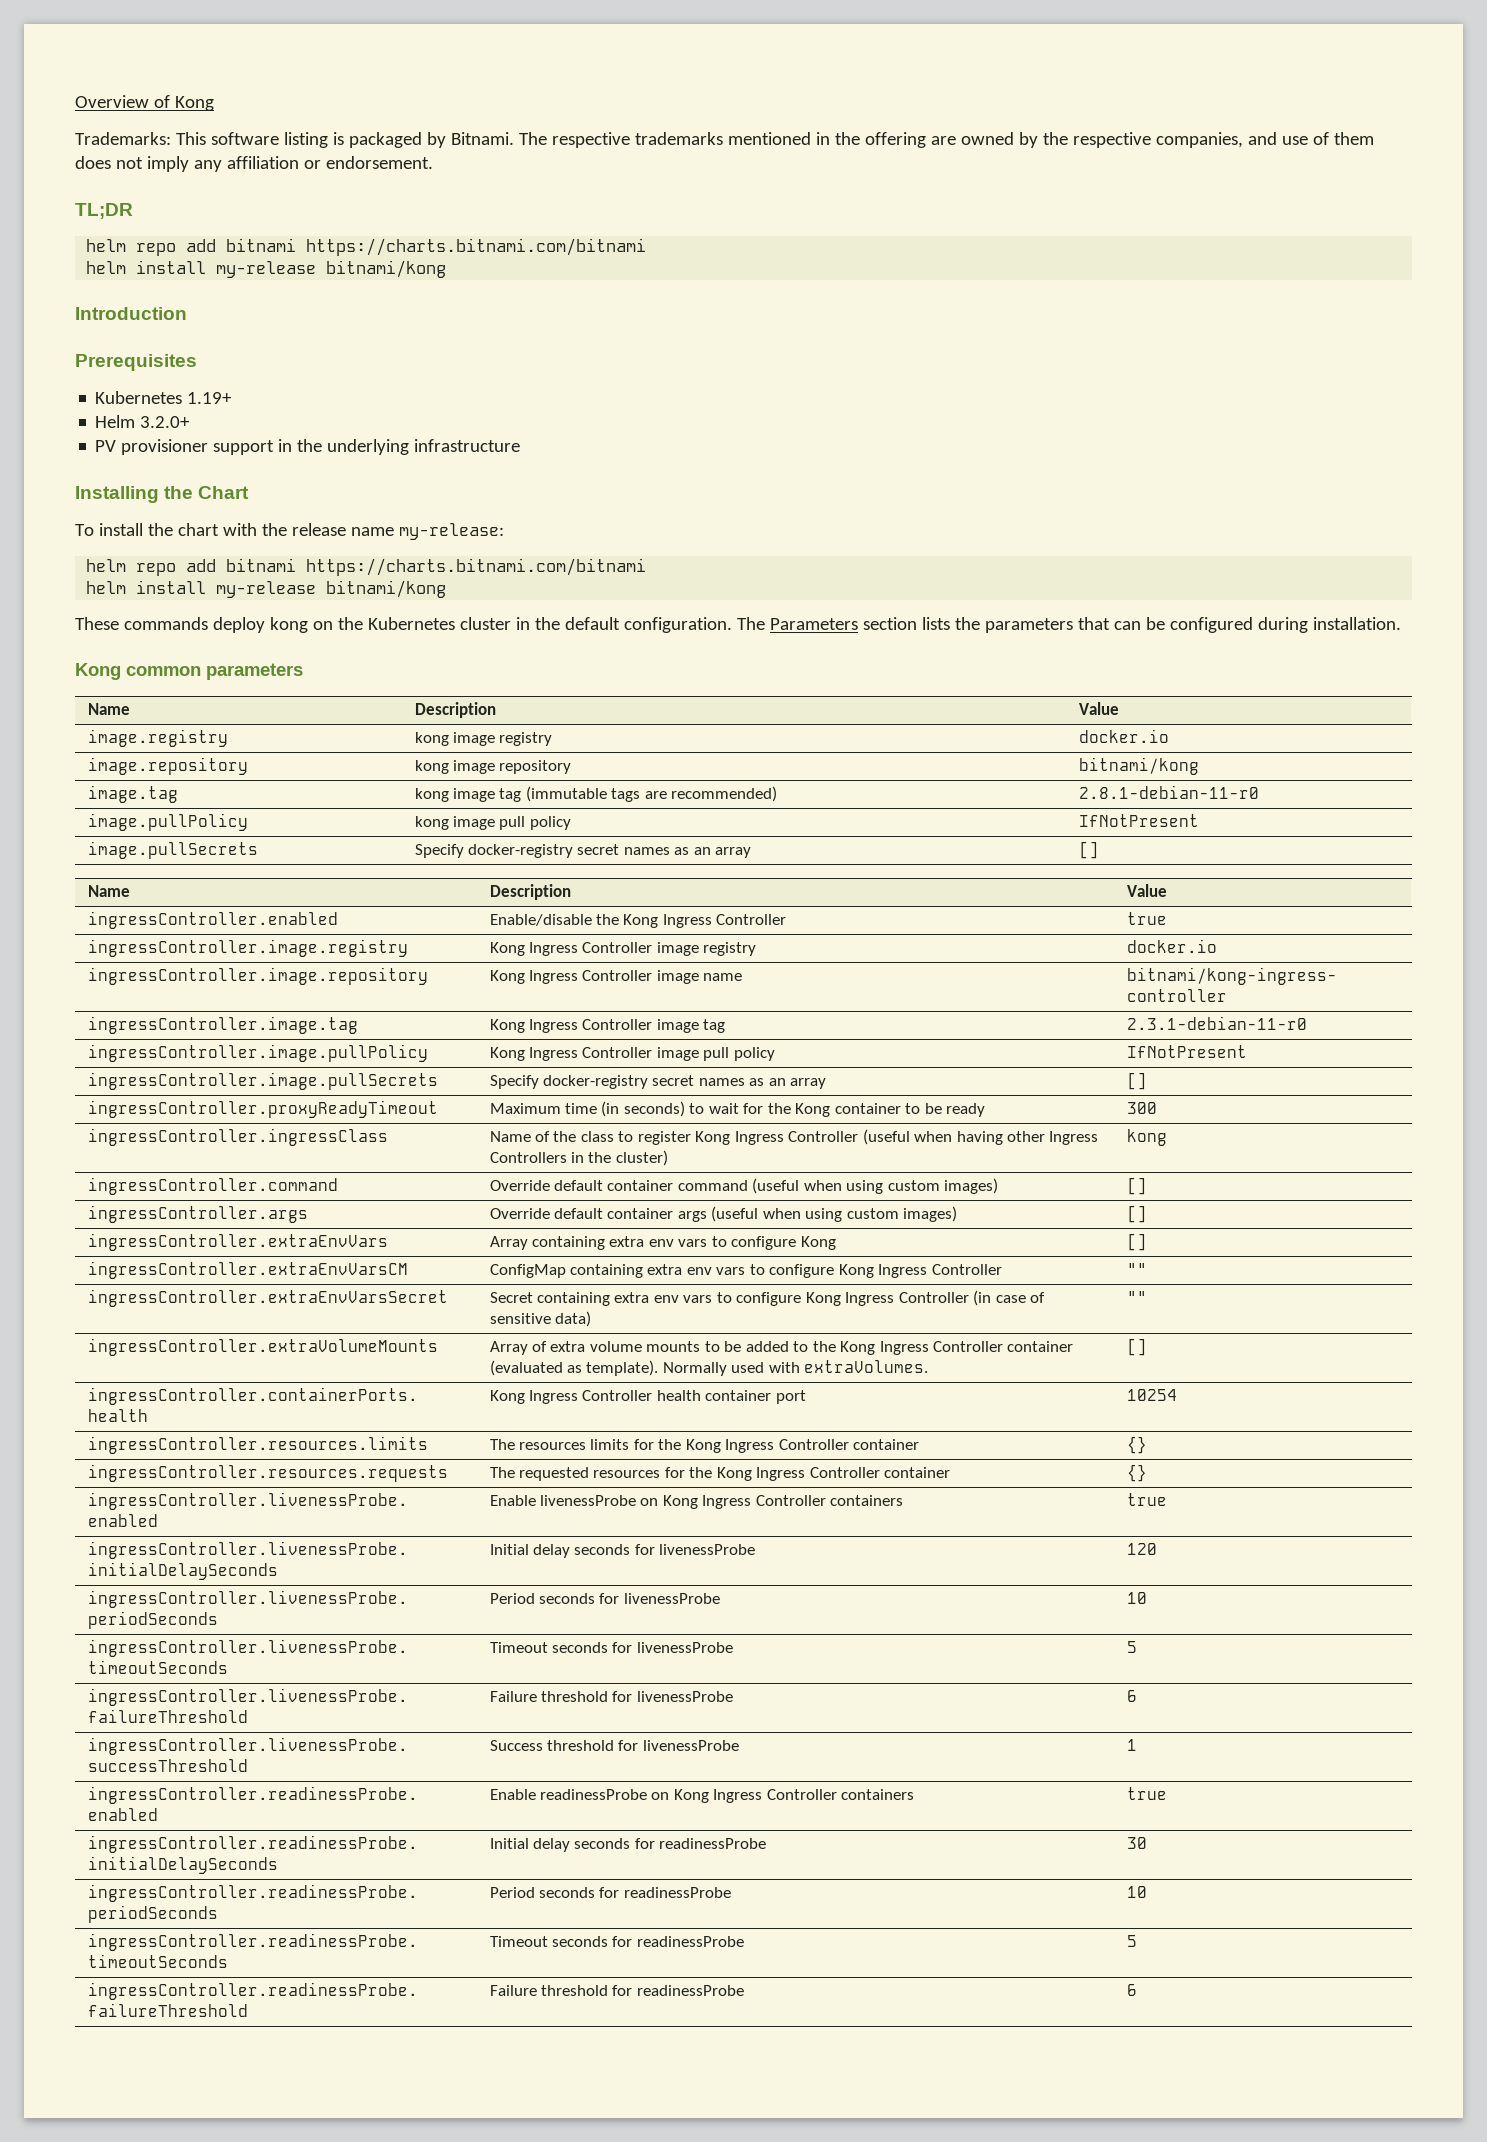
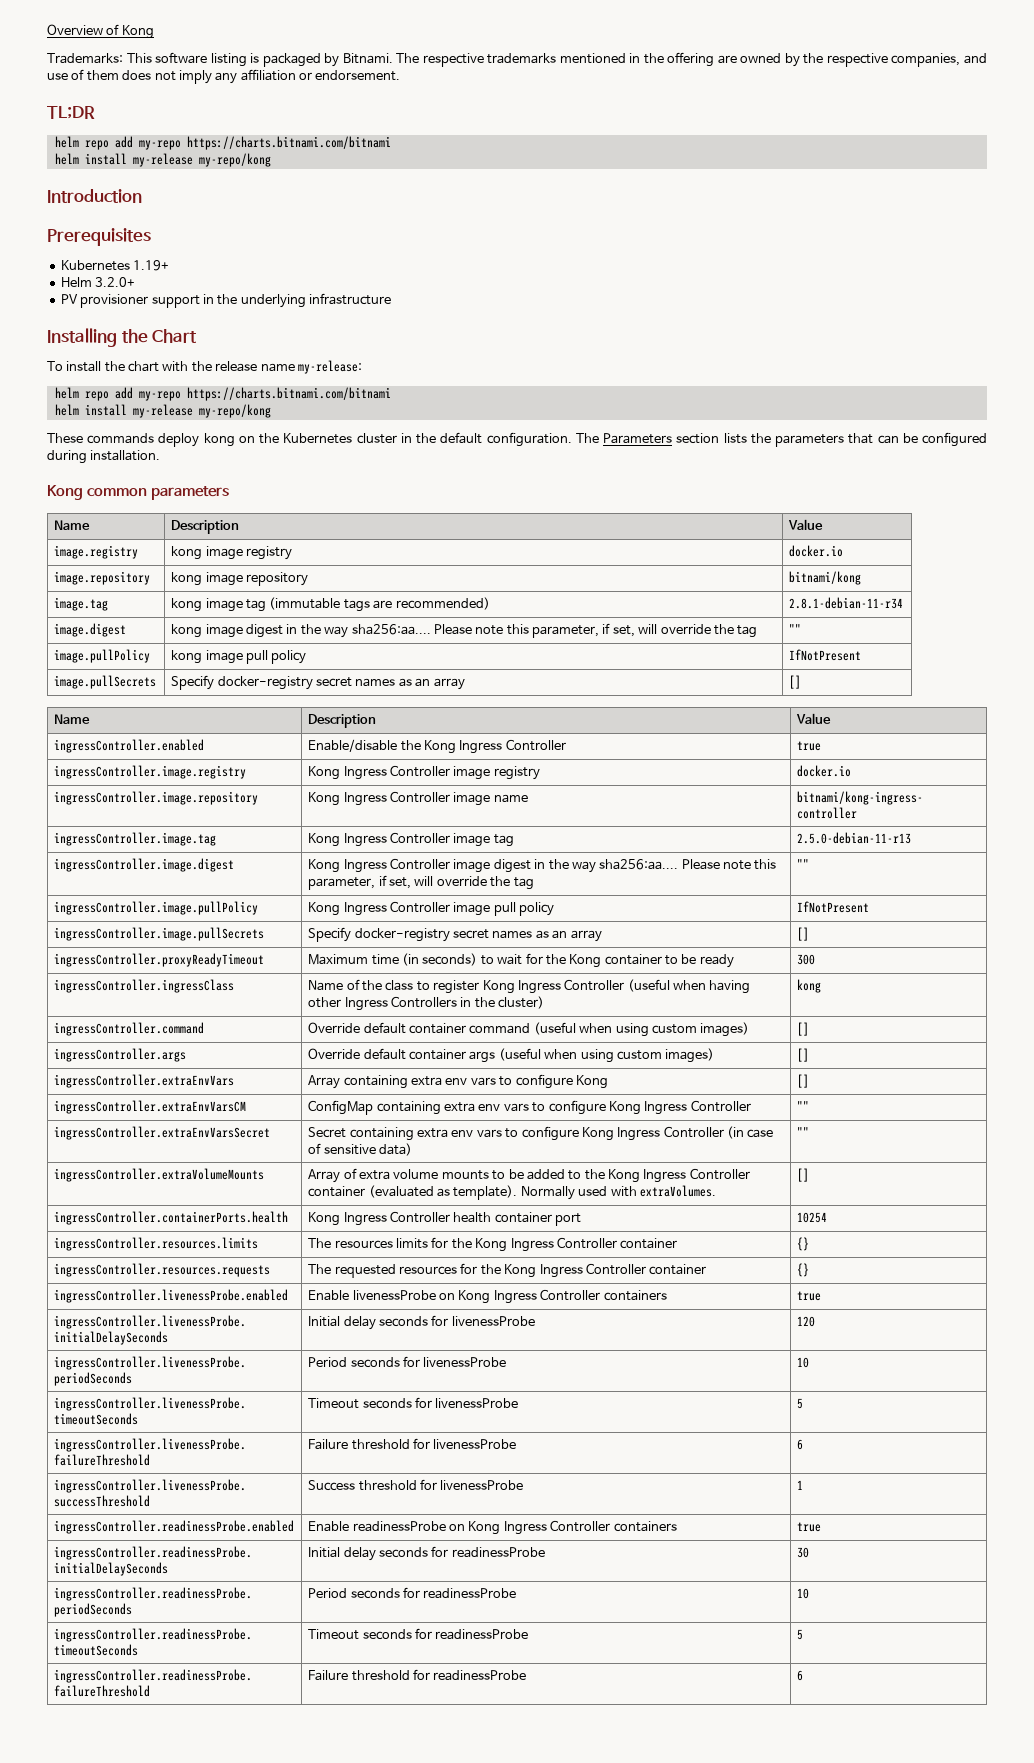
[226,238,647,256] [86,260,447,278] bitnami https://charts.bitnami.com/bitnami // helm install my-release bitnami/kong -> [138,136,391,150] [54,153,271,167] my-repo https://charts.bitnami.com/bitnami // helm install my-release my-repo/kong
[226,558,647,576] [86,580,447,598] bitnami https://charts.bitnami.com/bitnami // helm install my-release bitnami/kong -> [138,387,391,401] [54,404,271,418] my-repo https://charts.bitnami.com/bitnami // helm install my-release my-repo/kong
[1078,785,1259,799] 2.8.1-debian-11-r0 -> [789,597,904,609] [54,623,127,637] [171,623,758,638] [789,624,802,634] 2.8.1-debian-11-r34 // image.digest | kong image digest in the way sha256:aa.... Please note this parameter, if set, will override the tag | ""
[1126,1016,1307,1030] 2.3.1-debian-11-r0 -> [797,832,912,844] [54,858,235,872] [308,858,777,873] [308,875,534,890] [797,859,810,869] 2.5.0-debian-11-r13 // ingressController.image.digest | Kong Ingress Controller image digest in the way sha256:aa.... Please note this parameter, if set, will override the tag | ""

